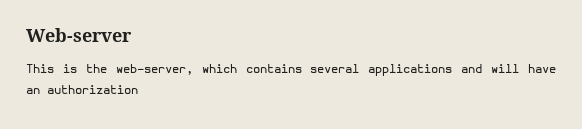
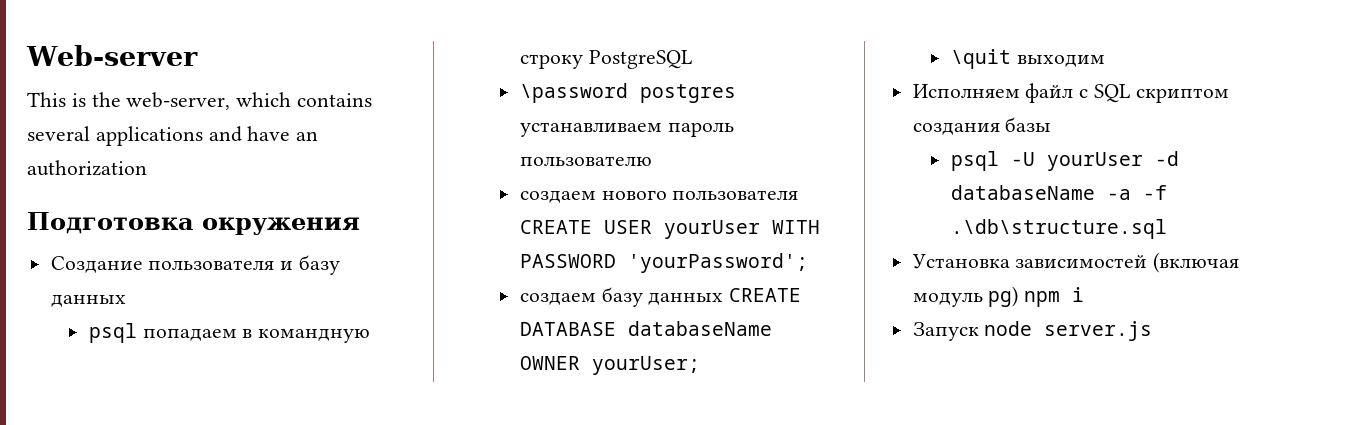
[491,64,520,73] will -> (242, 134) none
(138, 89) none -> [27,212,360,235] [50,255,341,275] [50,294,126,307] [88,323,371,343] [519,50,692,69] [519,83,736,103] [519,122,734,137] [519,156,652,166] [519,190,799,203] [519,220,820,239] [519,253,808,273] [519,287,802,307] [519,321,772,336] [519,356,700,375] [950,49,1105,69] [912,83,1229,103] [912,117,1052,135] [950,151,1179,171] [950,185,1167,200] [950,219,1167,239] [911,252,1240,273] [912,286,1085,307] [912,321,1153,341] // Подготовка окружения // Создание пользователя и базу данных // psql попадаем в командную строку PostgreSQL // \password postgres устанавливаем пароль пользователю // создаем нового пользователя CREATE USER yourUser WITH PASSWORD 'yourPassword'; // создаем базу данных CREATE DATABASE databaseName OWNER yourUser; // \quit выходим // Исполняем файл с SQL скриптом создания базы // psql -U yourUser -d databaseName -a -f .\db\structure.sql // Установка зависимостей (включая модуль pg) npm i // Запуск node server.js

